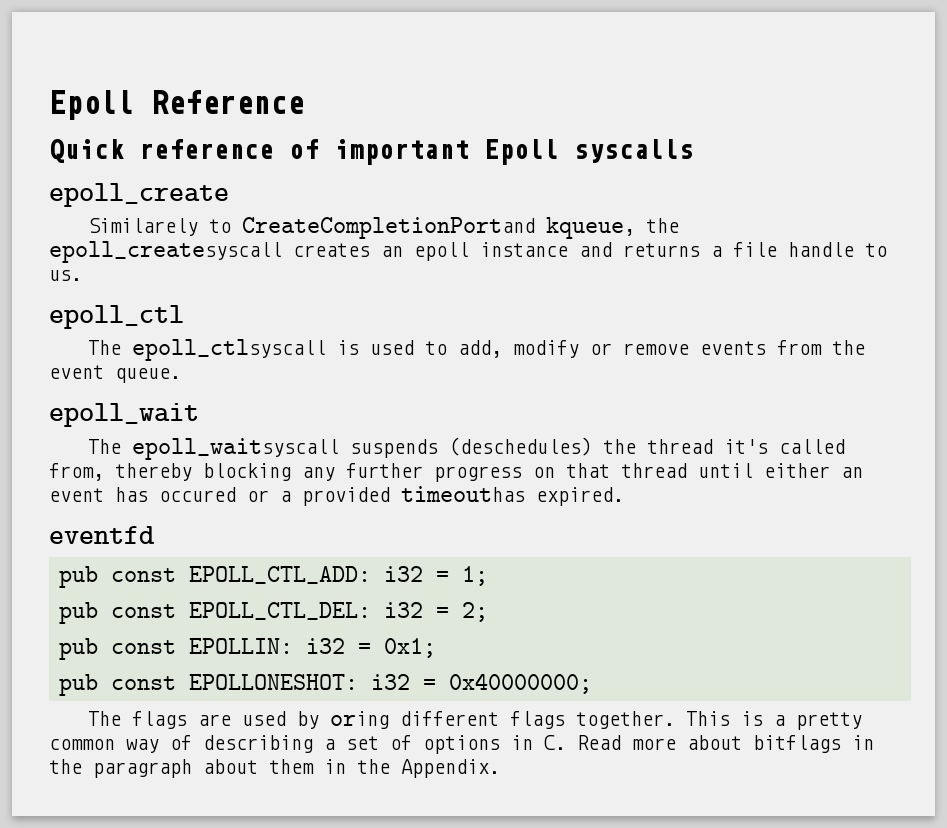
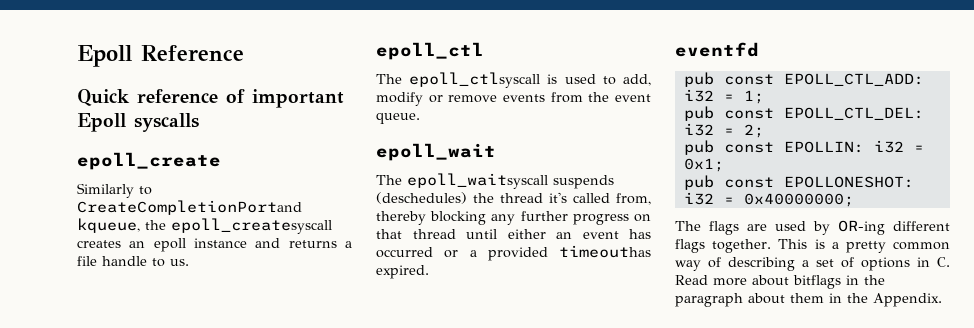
[88,218,199,236] Similarely -> [77,183,134,198] Similarly
[159,487,236,502] occured -> [376,247,433,258] occurred
[330,711,390,729] oring -> [838,220,885,235] OR-ing

